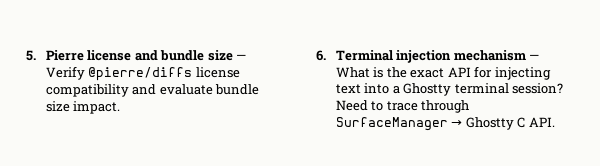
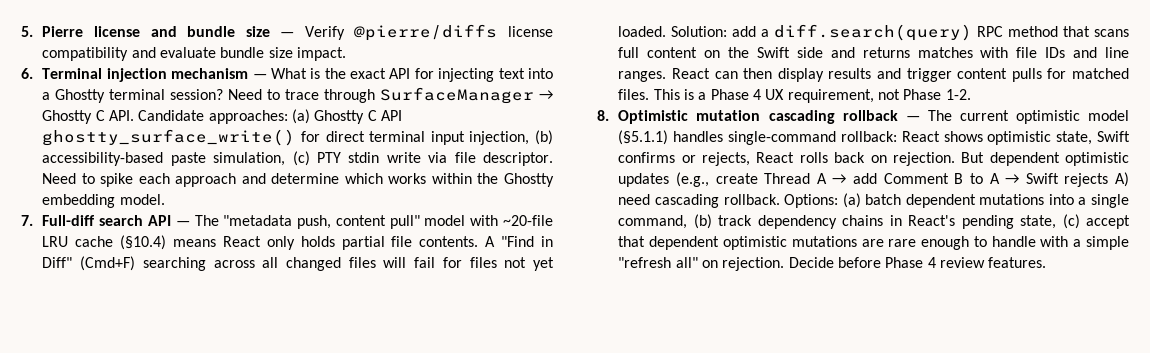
(555, 122) none -> [138,109,402,124] [42,129,554,146] [42,151,553,166] [42,173,554,187] [42,194,165,208] [21,215,554,229] [42,235,553,250] [42,256,555,271] [618,24,1129,41] [618,47,1129,58] [618,68,1129,82] [618,89,971,103] [597,110,1129,124] [618,130,1130,145] [618,152,1129,166] [618,172,1129,187] [618,193,1129,208] [618,214,1130,229] [618,236,1129,250] [618,257,1047,271] Candidate approaches: (a) Ghostty C API ghostty_surface_write() for direct terminal input injection, (b) accessibility-based paste simulation, (c) PTY stdin write via file descriptor. Need to spike each approach and determine which works within the Ghostty embedding model. // 7. Full-diff search API — The "metadata push, content pull" model with ~20-file LRU cache (§10.4) means React only holds partial file contents. A "Find in Diff" (Cmd+F) searching across all changed files will fail for files not yet loaded. Solution: add a diff.search(query) RPC method that scans full content on the Swift side and returns matches with file IDs and line ranges. React can then display results and trigger content pulls for matched files. This is a Phase 4 UX requirement, not Phase 1-2. // 8. Optimistic mutation cascading rollback — The current optimistic model (§5.1.1) handles single-command rollback: React shows optimistic state, Swift confirms or rejects, React rolls back on rejection. But dependent optimistic updates (e.g., create Thread A → add Comment B to A → Swift rejects A) need cascading rollback. Options: (a) batch dependent mutations into a single command, (b) track dependency chains in React's pending state, (c) accept that dependent optimistic mutations are rare enough to handle with a simple "refresh all" on rejection. Decide before Phase 4 review features.

